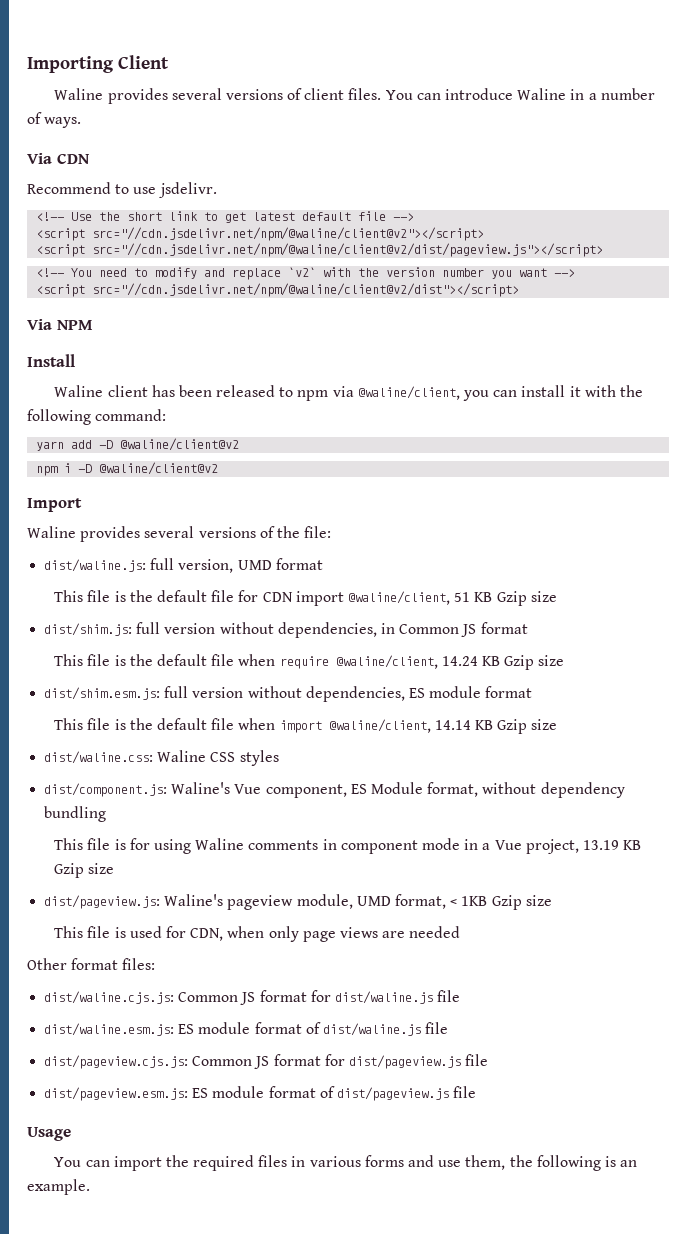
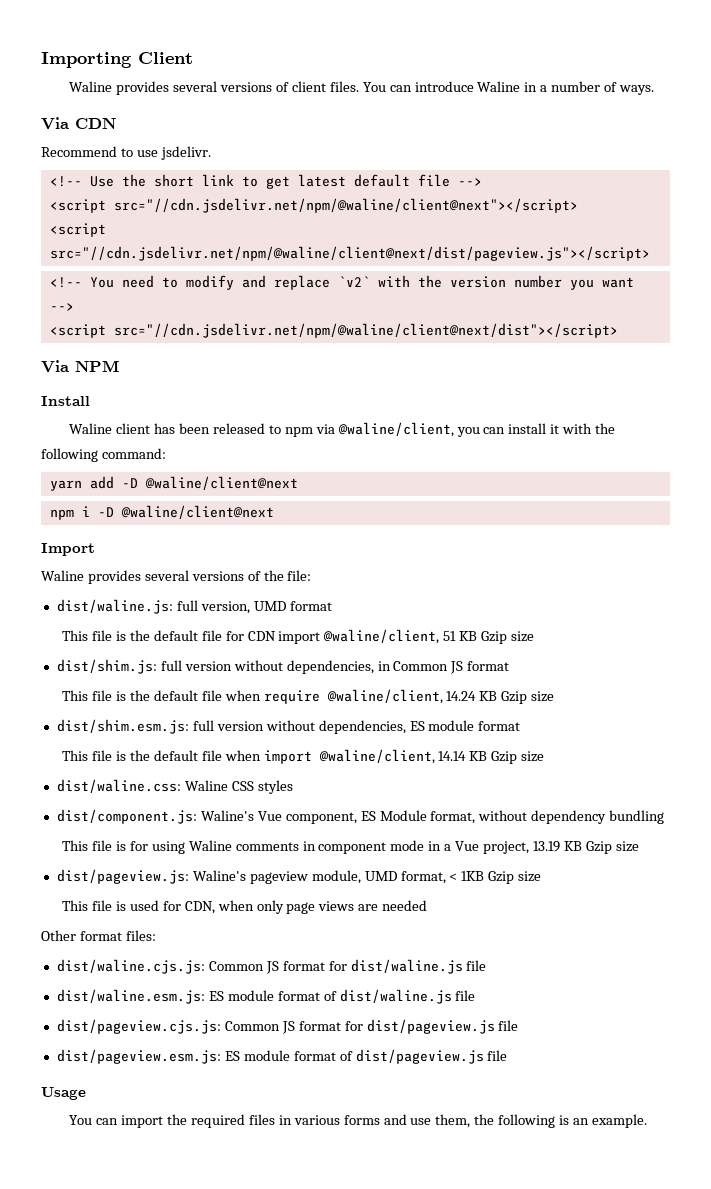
[92,227,485,241] [36,243,604,257] src="//cdn.jsdelivr.net/npm/@waline/client@v2"></script> // <script src="//cdn.jsdelivr.net/npm/@waline/client@v2/dist/pageview.js"></script> -> [113,198,578,213] [49,223,106,237] [49,246,650,261] src="//cdn.jsdelivr.net/npm/@waline/client@next"></script> // <script src="//cdn.jsdelivr.net/npm/@waline/client@next/dist/pageview.js"></script>
[92,283,520,297] src="//cdn.jsdelivr.net/npm/@waline/client@v2/dist"></script> -> [113,323,618,338] src="//cdn.jsdelivr.net/npm/@waline/client@next/dist"></script>
[120,438,240,451] @waline/client@v2 -> [144,476,298,490] @waline/client@next
[99,462,219,475] @waline/client@v2 -> [120,505,274,519] @waline/client@next

